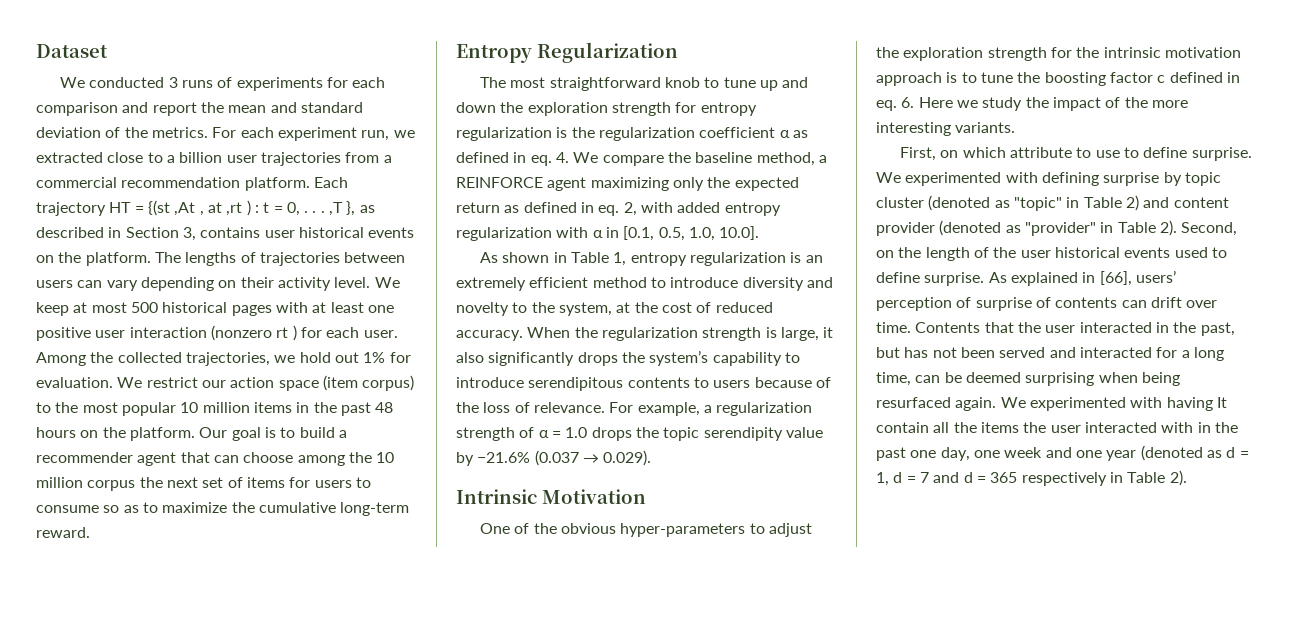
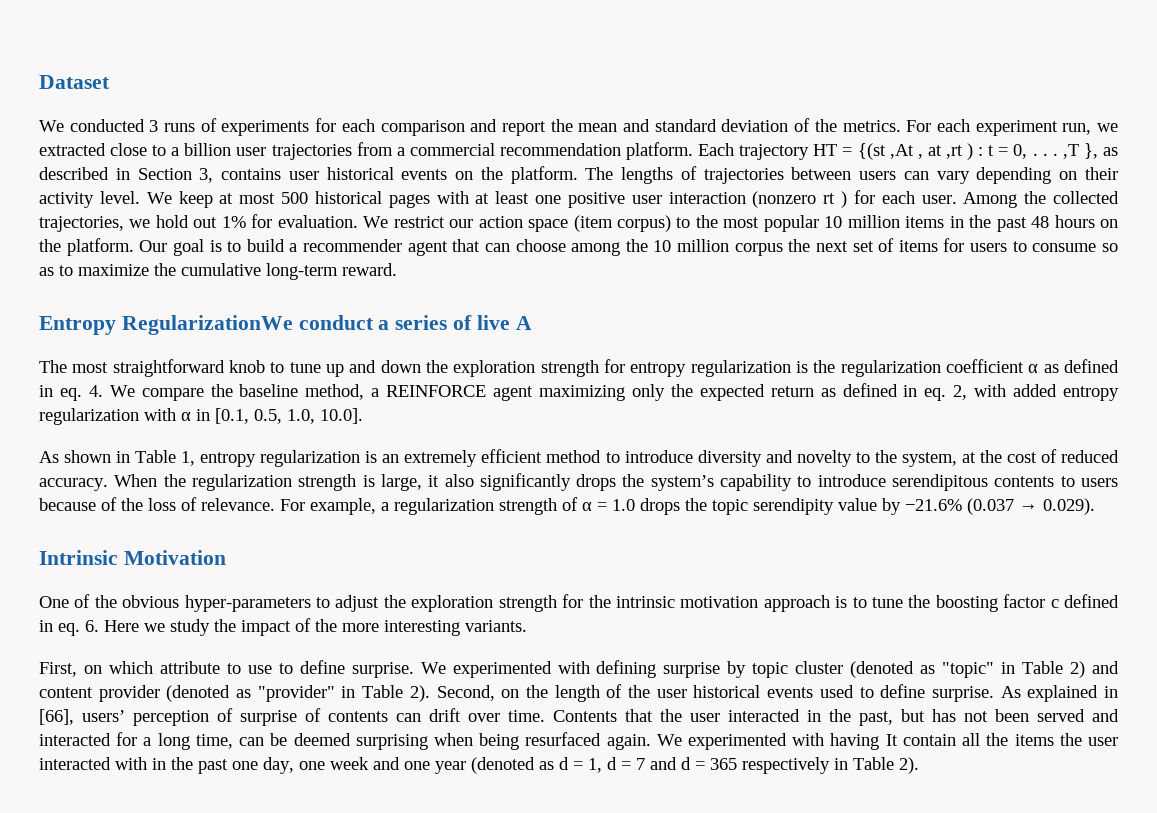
[537,42,678,63] Regularization -> [121,315,532,335] RegularizationWe conduct a series of live A

